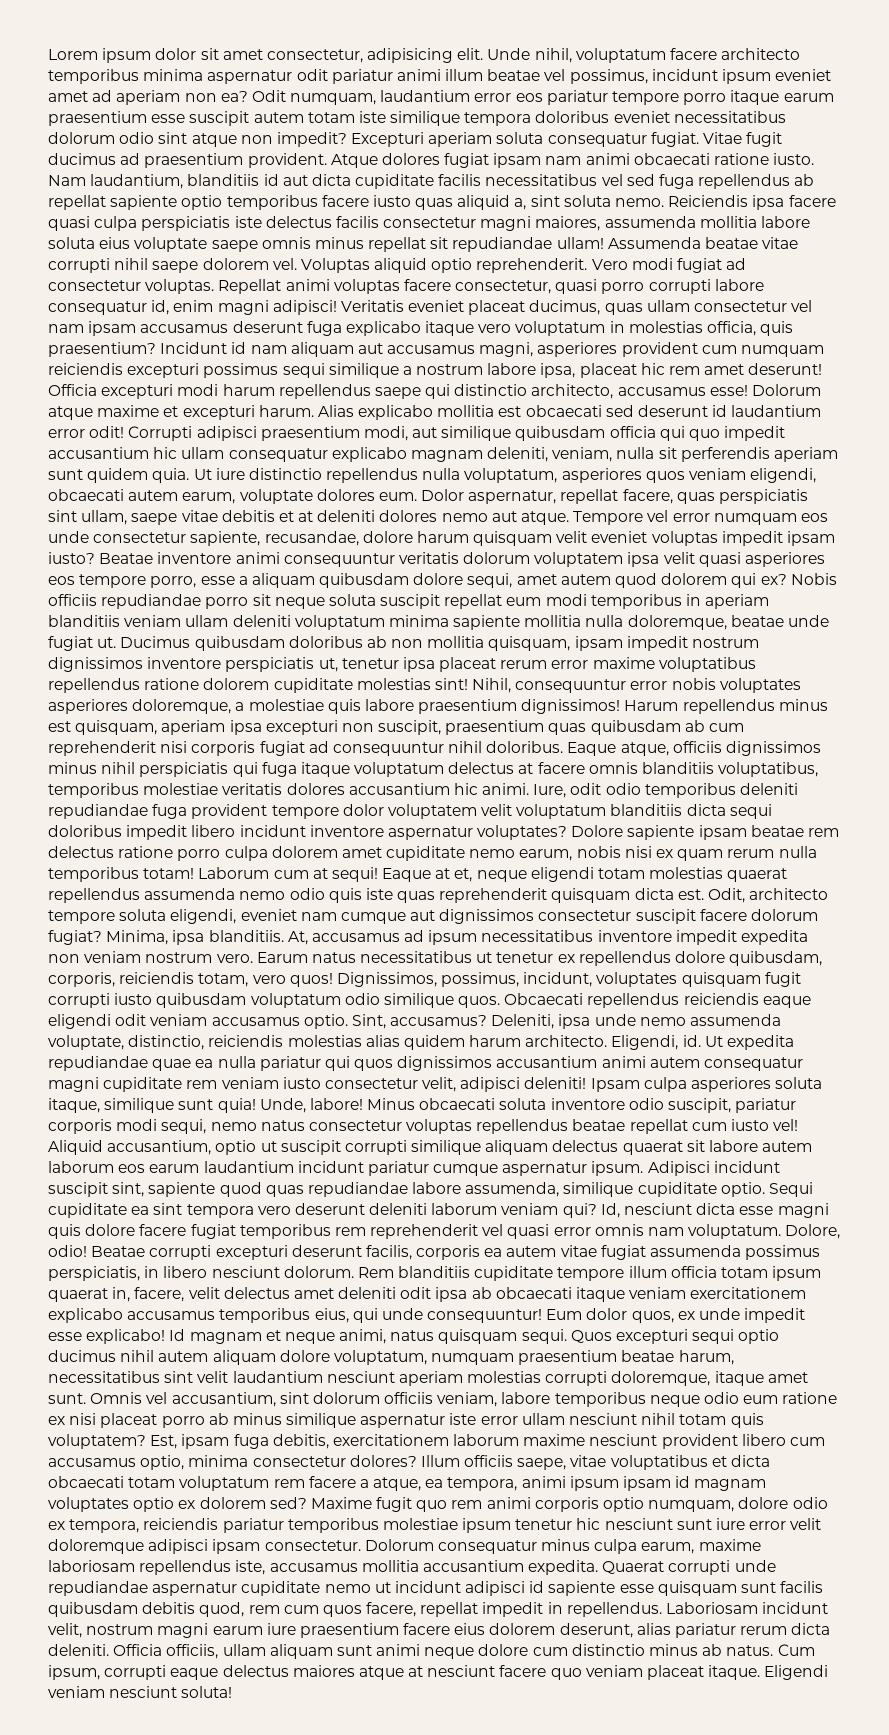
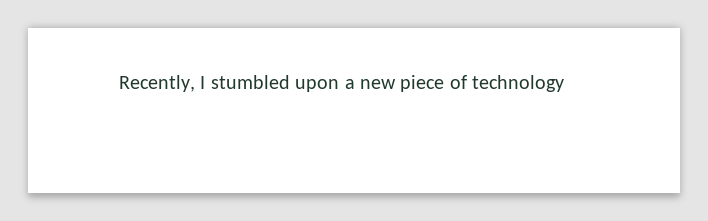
[48,48,801,63] [48,69,832,84] [48,90,834,105] [48,111,786,126] [48,132,783,147] [48,153,815,168] [48,174,815,189] [48,195,836,210] [48,216,811,231] [48,237,799,252] [48,258,747,273] [48,279,764,294] [48,300,813,315] [48,321,794,336] [48,342,825,357] [48,363,823,378] [48,384,822,399] [48,405,822,420] [48,426,786,441] [48,447,839,462] [48,468,817,483] [48,489,809,504] [48,510,828,525] [48,531,836,546] [48,552,826,567] [48,573,837,588] [48,594,770,609] [48,615,830,630] [48,636,760,651] [48,657,756,672] [48,678,801,693] [48,699,828,714] [48,720,745,735] [48,741,822,756] [48,762,819,777] [48,783,799,798] [48,804,772,819] [48,825,840,840] [48,846,817,861] [48,867,788,882] [48,888,829,903] [48,909,819,924] [48,930,809,945] [48,951,823,966] [48,972,801,987] [48,993,811,1008] [48,1014,782,1029] [48,1035,795,1050] [48,1056,804,1071] [48,1077,823,1092] [48,1098,797,1113] [48,1119,799,1134] [48,1140,813,1155] [48,1161,780,1176] [48,1182,814,1197] [48,1203,829,1218] [48,1224,841,1239] [48,1245,821,1260] [48,1266,822,1281] [48,1287,807,1302] [48,1308,806,1323] [48,1329,780,1344] [48,1350,734,1365] [48,1371,808,1386] [48,1392,838,1407] [48,1413,764,1428] [48,1434,826,1449] [48,1455,771,1470] [48,1476,767,1491] [48,1497,828,1512] [48,1518,822,1533] [48,1539,761,1554] [48,1560,776,1575] [48,1581,824,1596] [48,1602,829,1617] [48,1623,831,1638] [48,1644,815,1659] [48,1665,829,1680] [48,1686,233,1698] Lorem ipsum dolor sit amet consectetur, adipisicing elit. Unde nihil, voluptatum facere architecto temporibus minima aspernatur odit pariatur animi illum beatae vel possimus, incidunt ipsum eveniet amet ad aperiam non ea? Odit numquam, laudantium error eos pariatur tempore porro itaque earum praesentium esse suscipit autem totam iste similique tempora doloribus eveniet necessitatibus dolorum odio sint atque non impedit? Excepturi aperiam soluta consequatur fugiat. Vitae fugit ducimus ad praesentium provident. Atque dolores fugiat ipsam nam animi obcaecati ratione iusto. Nam laudantium, blanditiis id aut dicta cupiditate facilis necessitatibus vel sed fuga repellendus ab repellat sapiente optio temporibus facere iusto quas aliquid a, sint soluta nemo. Reiciendis ipsa facere quasi culpa perspiciatis iste delectus facilis consectetur magni maiores, assumenda mollitia labore soluta eius voluptate saepe omnis minus repellat sit repudiandae ullam! Assumenda beatae vitae corrupti nihil saepe dolorem vel. Voluptas aliquid optio reprehenderit. Vero modi fugiat ad consectetur voluptas. Repellat animi voluptas facere consectetur, quasi porro corrupti labore consequatur id, enim magni adipisci! Veritatis eveniet placeat ducimus, quas ullam consectetur vel nam ipsam accusamus deserunt fuga explicabo itaque vero voluptatum in molestias officia, quis praesentium? Incidunt id nam aliquam aut accusamus magni, asperiores provident cum numquam reiciendis excepturi possimus sequi similique a nostrum labore ipsa, placeat hic rem amet deserunt! Officia excepturi modi harum repellendus saepe qui distinctio architecto, accusamus esse! Dolorum atque maxime et excepturi harum. Alias explicabo mollitia est obcaecati sed deserunt id laudantium error odit! Corrupti adipisci praesentium modi, aut similique quibusdam officia qui quo impedit accusantium hic ullam consequatur explicabo magnam deleniti, veniam, nulla sit perferendis aperiam sunt quidem quia. Ut iure distinctio repellendus nulla voluptatum, asperiores quos veniam eligendi, obcaecati autem earum, voluptate dolores eum. Dolor aspernatur, repellat facere, quas perspiciatis sint ullam, saepe vitae debitis et at deleniti dolores nemo aut atque. Tempore vel error numquam eos unde consectetur sapiente, recusandae, dolore harum quisquam velit eveniet voluptas impedit ipsam iusto? Beatae inventore animi consequuntur veritatis dolorum voluptatem ipsa velit quasi asperiores eos tempore porro, esse a aliquam quibusdam dolore sequi, amet autem quod dolorem qui ex? Nobis officiis repudiandae porro sit neque soluta suscipit repellat eum modi temporibus in aperiam blanditiis veniam ullam deleniti voluptatum minima sapiente mollitia nulla doloremque, beatae unde fugiat ut. Ducimus quibusdam doloribus ab non mollitia quisquam, ipsam impedit nostrum dignissimos inventore perspiciatis ut, tenetur ipsa placeat rerum error maxime voluptatibus repellendus ratione dolorem cupiditate molestias sint! Nihil, consequuntur error nobis voluptates asperiores doloremque, a molestiae quis labore praesentium dignissimos! Harum repellendus minus est quisquam, aperiam ipsa excepturi non suscipit, praesentium quas quibusdam ab cum reprehenderit nisi corporis fugiat ad consequuntur nihil doloribus. Eaque atque, officiis dignissimos minus nihil perspiciatis qui fuga itaque voluptatum delectus at facere omnis blanditiis voluptatibus, temporibus molestiae veritatis dolores accusantium hic animi. Iure, odit odio temporibus deleniti repudiandae fuga provident tempore dolor voluptatem velit voluptatum blanditiis dicta sequi doloribus impedit libero incidunt inventore aspernatur voluptates? Dolore sapiente ipsam beatae rem delectus ratione porro culpa dolorem amet cupiditate nemo earum, nobis nisi ex quam rerum nulla temporibus totam! Laborum cum at sequi! Eaque at et, neque eligendi totam molestias quaerat repellendus assumenda nemo odio quis iste quas reprehenderit quisquam dicta est. Odit, architecto tempore soluta eligendi, eveniet nam cumque aut dignissimos consectetur suscipit facere dolorum fugiat? Minima, ipsa blanditiis. At, accusamus ad ipsum necessitatibus inventore impedit expedita non veniam nostrum vero. Earum natus necessitatibus ut tenetur ex repellendus dolore quibusdam, corporis, reiciendis totam, vero quos! Dignissimos, possimus, incidunt, voluptates quisquam fugit corrupti iusto quibusdam voluptatum odio similique quos. Obcaecati repellendus reiciendis eaque eligendi odit veniam accusamus optio. Sint, accusamus? Deleniti, ipsa unde nemo assumenda voluptate, distinctio, reiciendis molestias alias quidem harum architecto. Eligendi, id. Ut expedita repudiandae quae ea nulla pariatur qui quos dignissimos accusantium animi autem consequatur magni cupiditate rem veniam iusto consectetur velit, adipisci deleniti! Ipsam culpa asperiores soluta itaque, similique sunt quia! Unde, labore! Minus obcaecati soluta inventore odio suscipit, pariatur corporis modi sequi, nemo natus consectetur voluptas repellendus beatae repellat cum iusto vel! Aliquid accusantium, optio ut suscipit corrupti similique aliquam delectus quaerat sit labore autem laborum eos earum laudantium incidunt pariatur cumque aspernatur ipsum. Adipisci incidunt suscipit sint, sapiente quod quas repudiandae labore assumenda, similique cupiditate optio. Sequi cupiditate ea sint tempora vero deserunt deleniti laborum veniam qui? Id, nesciunt dicta esse magni quis dolore facere fugiat temporibus rem reprehenderit vel quasi error omnis nam voluptatum. Dolore, odio! Beatae corrupti excepturi deserunt facilis, corporis ea autem vitae fugiat assumenda possimus perspiciatis, in libero nesciunt dolorum. Rem blanditiis cupiditate tempore illum officia totam ipsum quaerat in, facere, velit delectus amet deleniti odit ipsa ab obcaecati itaque veniam exercitationem explicabo accusamus temporibus eius, qui unde consequuntur! Eum dolor quos, ex unde impedit esse explicabo! Id magnam et neque animi, natus quisquam sequi. Quos excepturi sequi optio ducimus nihil autem aliquam dolore voluptatum, numquam praesentium beatae harum, necessitatibus sint velit laudantium nesciunt aperiam molestias corrupti doloremque, itaque amet sunt. Omnis vel accusantium, sint dolorum officiis veniam, labore temporibus neque odio eum ratione ex nisi placeat porro ab minus similique aspernatur iste error ullam nesciunt nihil totam quis voluptatem? Est, ipsam fuga debitis, exercitationem laborum maxime nesciunt provident libero cum accusamus optio, minima consectetur dolores? Illum officiis saepe, vitae voluptatibus et dicta obcaecati totam voluptatum rem facere a atque, ea tempora, animi ipsum ipsam id magnam voluptates optio ex dolorem sed? Maxime fugit quo rem animi corporis optio numquam, dolore odio ex tempora, reiciendis pariatur temporibus molestiae ipsum tenetur hic nesciunt sunt iure error velit doloremque adipisci ipsam consectetur. Dolorum consequatur minus culpa earum, maxime laboriosam repellendus iste, accusamus mollitia accusantium expedita. Quaerat corrupti unde repudiandae aspernatur cupiditate nemo ut incidunt adipisci id sapiente esse quisquam sunt facilis quibusdam debitis quod, rem cum quos facere, repellat impedit in repellendus. Laboriosam incidunt velit, nostrum magni earum iure praesentium facere eius dolorem deserunt, alias pariatur rerum dicta deleniti. Officia officiis, ullam aliquam sunt animi neque dolore cum distinctio minus ab natus. Cum ipsum, corrupti eaque delectus maiores atque at nesciunt facere quo veniam placeat itaque. Eligendi veniam nesciunt soluta! -> [119,75,565,92] Recently, I stumbled upon a new piece of technology

